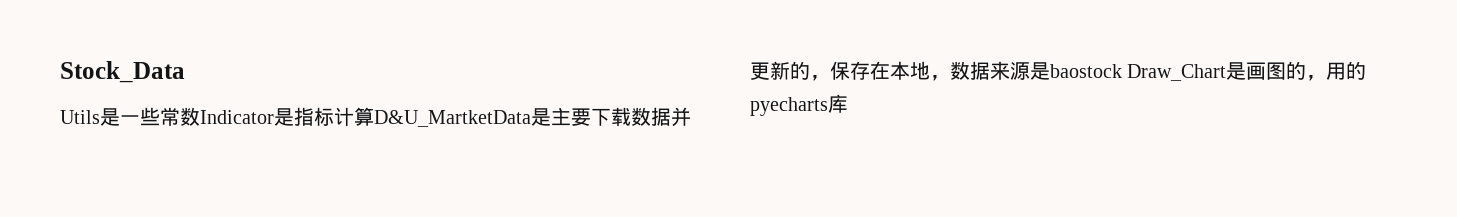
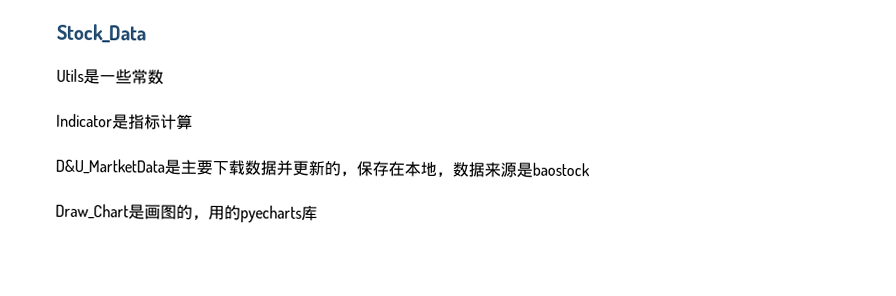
(200, 116) none -> (164, 77) //
(374, 116) none -> (193, 121) //
(1122, 71) none -> (590, 169) //

